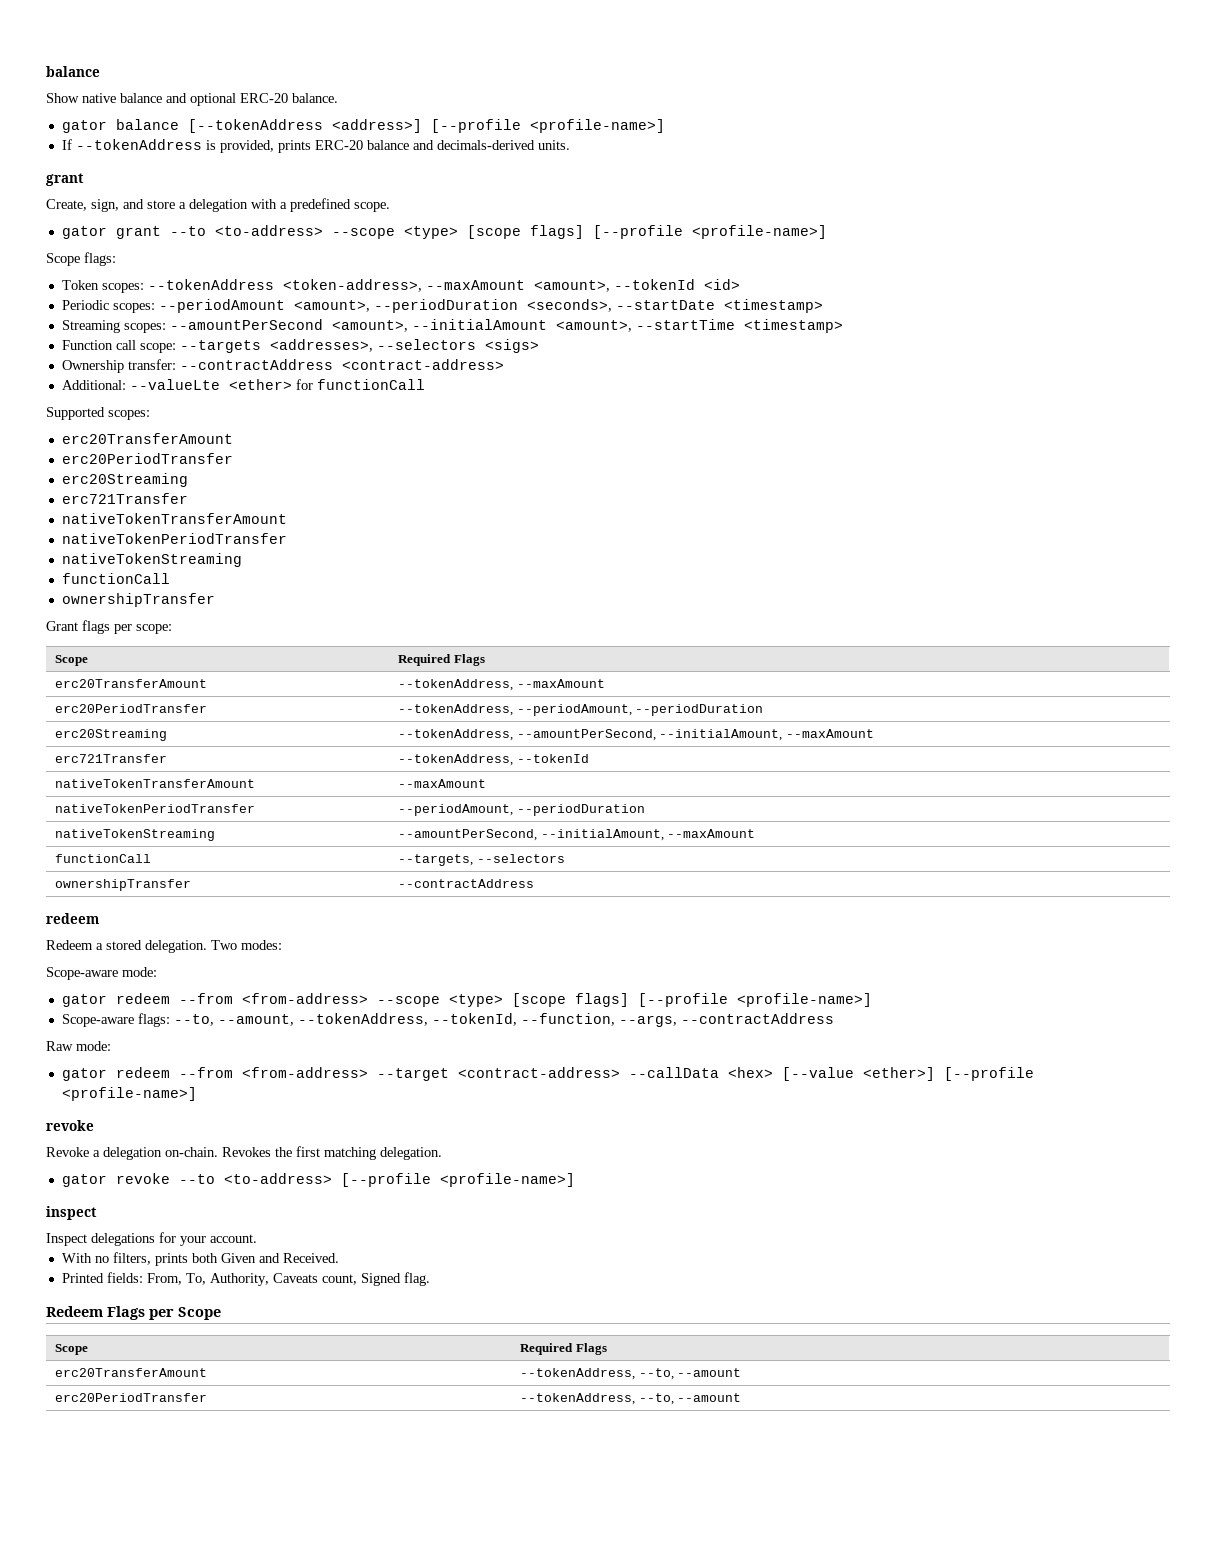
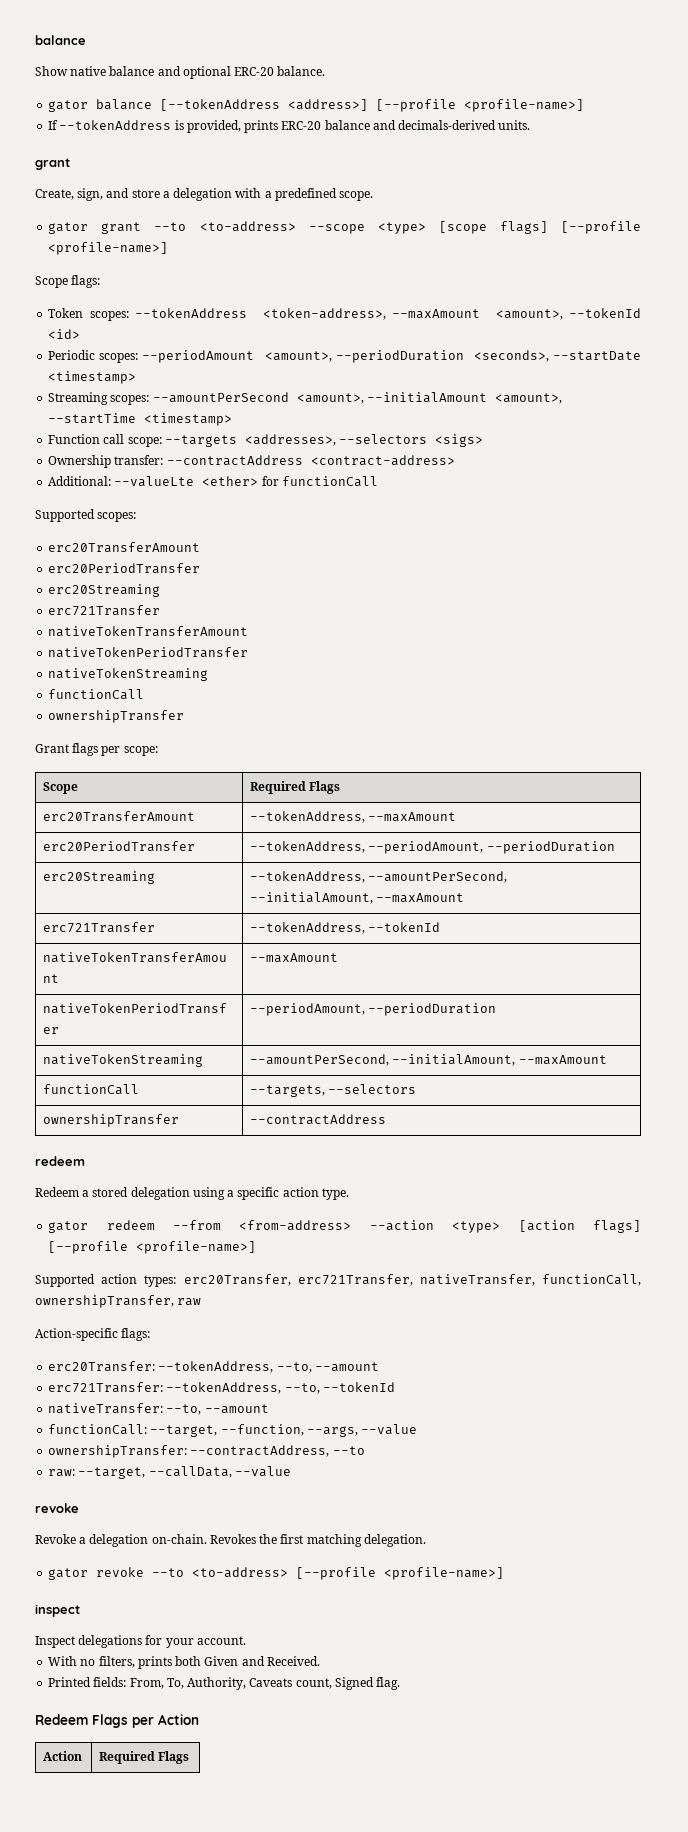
[145,940,282,953] [46,967,157,980] [61,993,872,1007] [61,1013,834,1027] [46,1041,111,1051] [61,1067,1034,1081] [61,1087,197,1101] delegation. Two modes: // Scope-aware mode: // gator redeem --from <from-address> --scope <type> [scope flags] [--profile <profile-name>] // Scope-aware flags: --to, --amount, --tokenAddress, --tokenId, --function, --args, --contractAddress // Raw mode: // gator redeem --from <from-address> --target <contract-address> --callData <hex> [--value <ether>] [--profile <profile-name>] -> [130,1187,349,1200] [48,1220,641,1233] [48,1241,257,1254] [35,1274,641,1287] [35,1295,202,1308] [35,1328,151,1341] [48,1361,379,1373] [48,1382,395,1394] [48,1403,269,1415] [48,1424,418,1437] [48,1445,365,1458] [48,1466,291,1479] delegation using a specific action type. // gator redeem --from <from-address> --action <type> [action flags] [--profile <profile-name>] // Supported action types: erc20Transfer, erc721Transfer, nativeTransfer, functionCall, ownershipTransfer, raw // Action-specific flags: // erc20Transfer: --tokenAddress, --to, --amount // erc721Transfer: --tokenAddress, --to, --tokenId // nativeTransfer: --to, --amount // functionCall: --target, --function, --args, --value // ownershipTransfer: --contractAddress, --to // raw: --target, --callData, --value
[178,1307,221,1320] [55,1344,89,1355] [520,1343,607,1355] [55,1368,208,1377] [520,1368,742,1380] [55,1393,208,1402] [520,1393,742,1405] Scope // Scope | Required Flags // erc20TransferAmount | --tokenAddress, --to, --amount // erc20PeriodTransfer | --tokenAddress, --to, --amount -> [158,1714,199,1725] [43,1751,83,1761] [99,1751,190,1764] Action // Action | Required Flags

